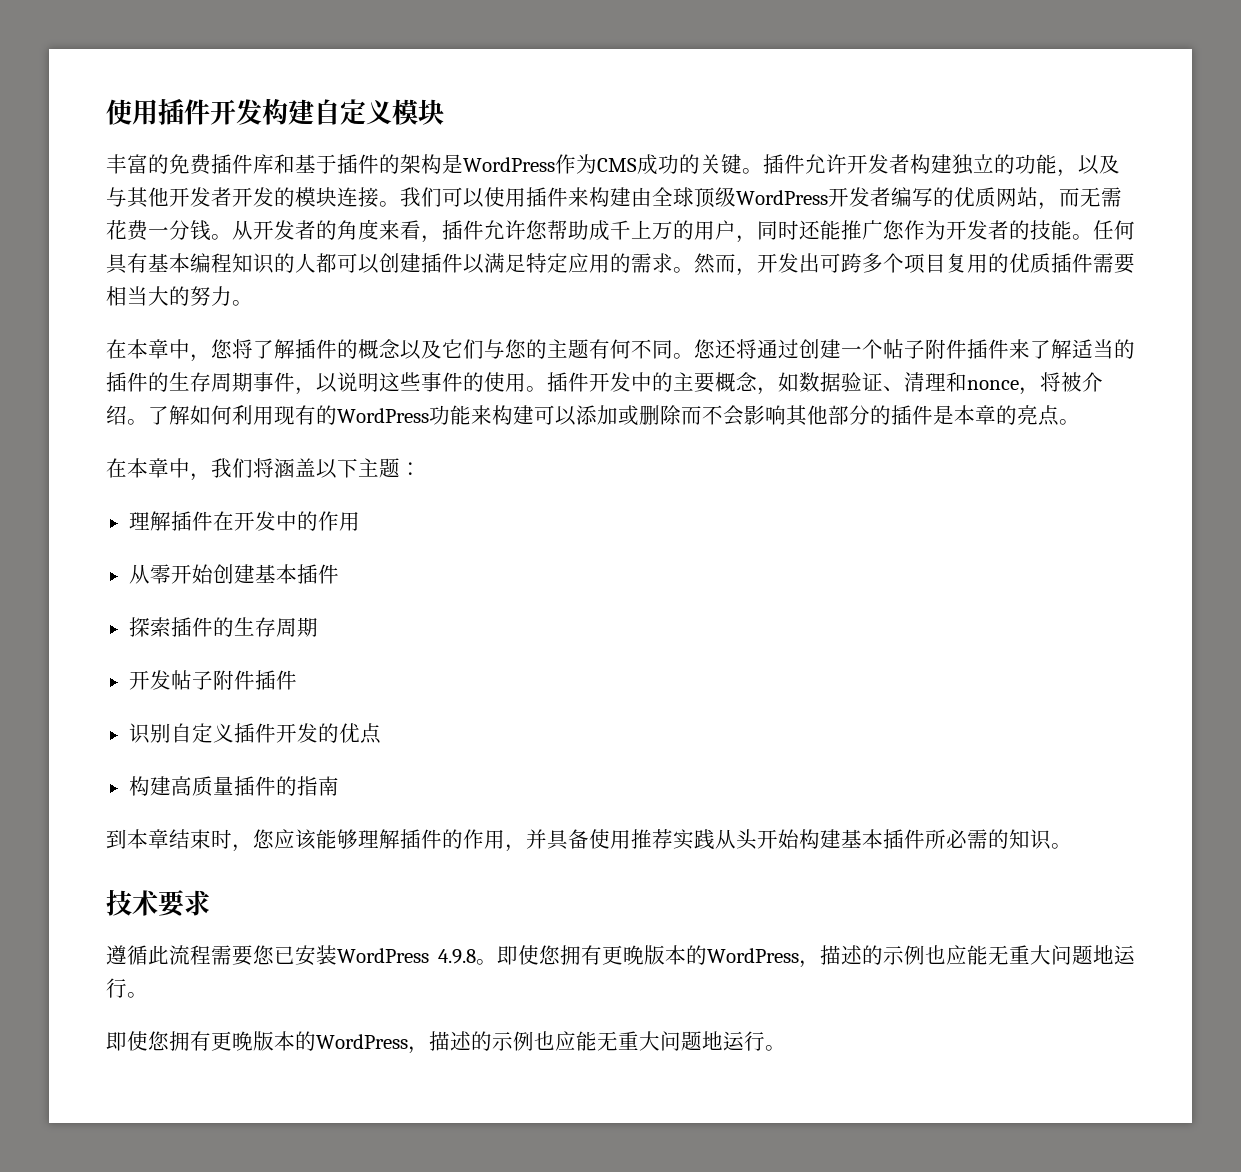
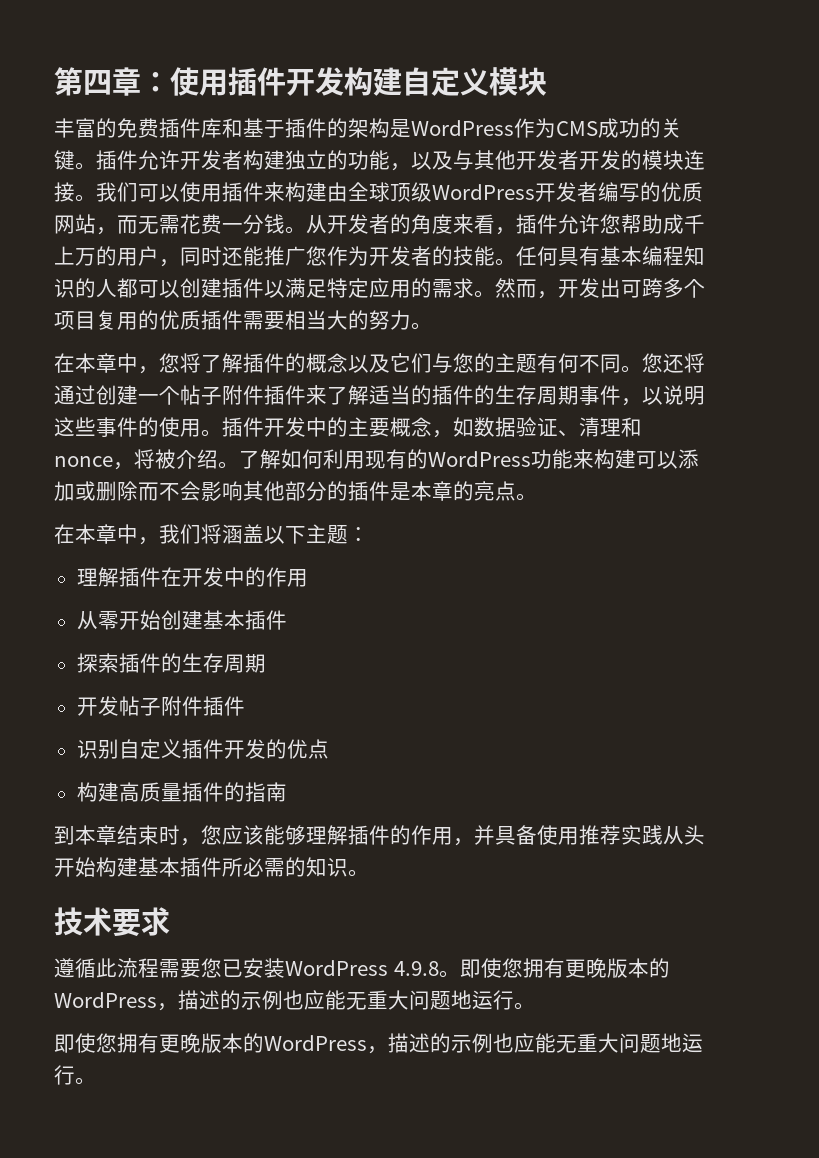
(106, 112) none -> [54,67,170,96] 第四章：

